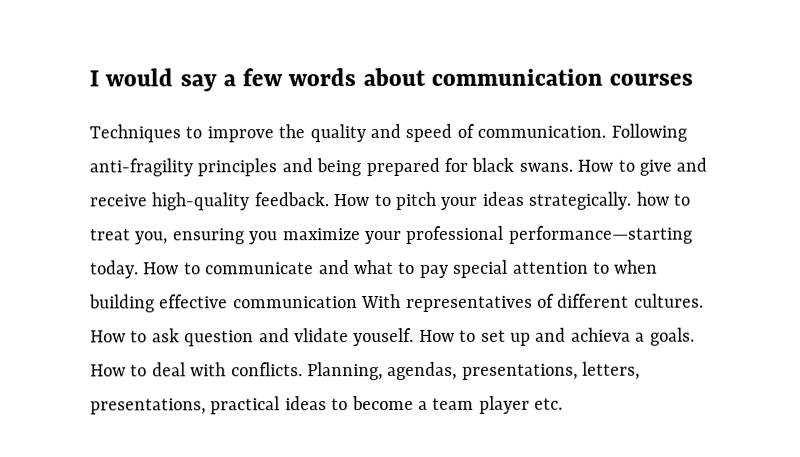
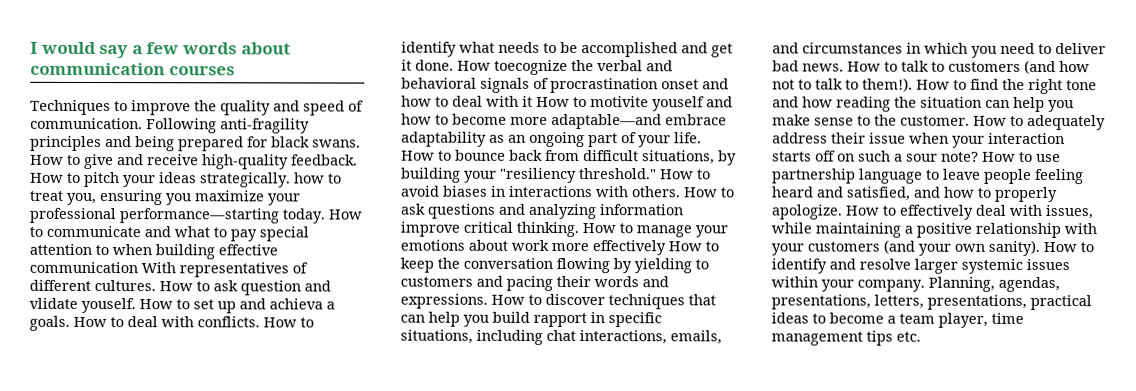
(303, 369) none -> [263,317,314,328] [401,41,733,58] [401,59,673,75] [401,77,729,94] [401,95,733,112] [401,113,727,130] [401,131,702,148] [401,149,737,166] [401,167,711,184] [400,185,735,198] [400,203,683,220] [400,221,728,238] [400,239,719,256] [400,257,709,274] [400,275,669,291] [400,293,716,310] [400,311,662,328] [400,329,722,345] [772,42,1106,58] [772,59,1090,75] [772,77,1097,95] [772,96,1074,113] [772,114,1106,131] [772,132,1065,148] [772,150,1061,163] [772,168,1084,185] [771,186,1058,203] [771,204,1093,220] [771,222,1097,239] [771,239,1094,256] [771,258,1070,274] [771,276,925,292] How to identify what needs to be accomplished and get it done. How toecognize the verbal and behavioral signals of procrastination onset and how to deal with it How to motivite youself and how to become more adaptable—and embrace adaptability as an ongoing part of your life. How to bounce back from difficult situations, by building your "resiliency threshold." How to avoid biases in interactions with others. How to ask questions and analyzing information improve critical thinking. How to manage your emotions about work more effectively How to keep the conversation flowing by yielding to customers and pacing their words and expressions. How to discover techniques that can help you build rapport in specific situations, including chat interactions, emails, and circumstances in which you need to deliver bad news. How to talk to customers (and how not to talk to them!). How to find the right tone and how reading the situation can help you make sense to the customer. How to adequately address their issue when your interaction starts off on such a sour note? How to use partnership language to leave people feeling heard and satisfied, and how to properly apologize. How to effectively deal with issues, while maintaining a positive relationship with your customers (and your own sanity). How to identify and resolve larger systemic issues within your company.
[478,395,530,414] player -> [938,312,1024,328] [771,330,893,346] player, time management tips

